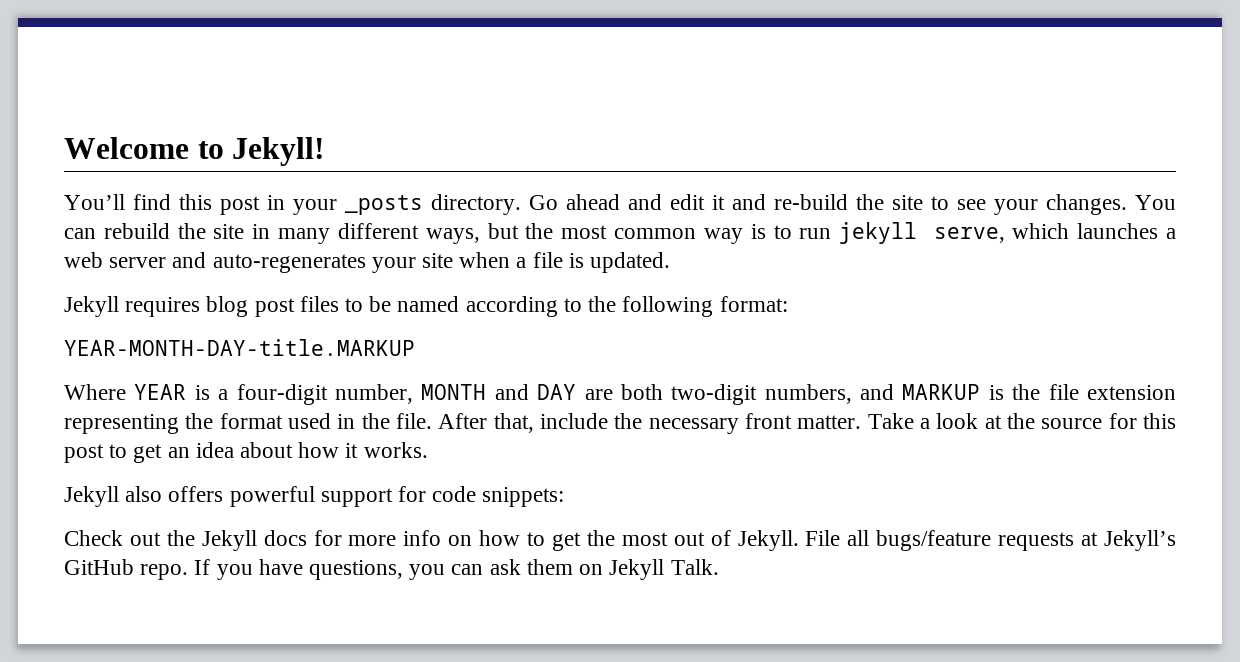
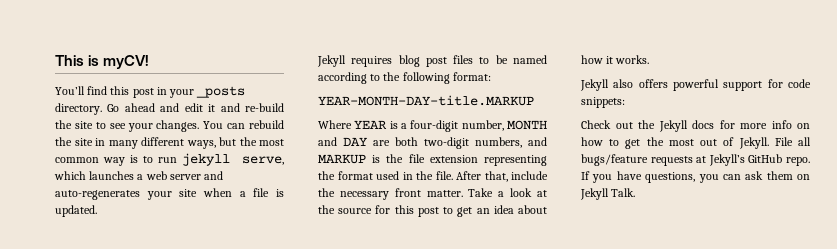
[64,137,325,166] Welcome to Jekyll! -> [55,55,150,69] This is myCV!

